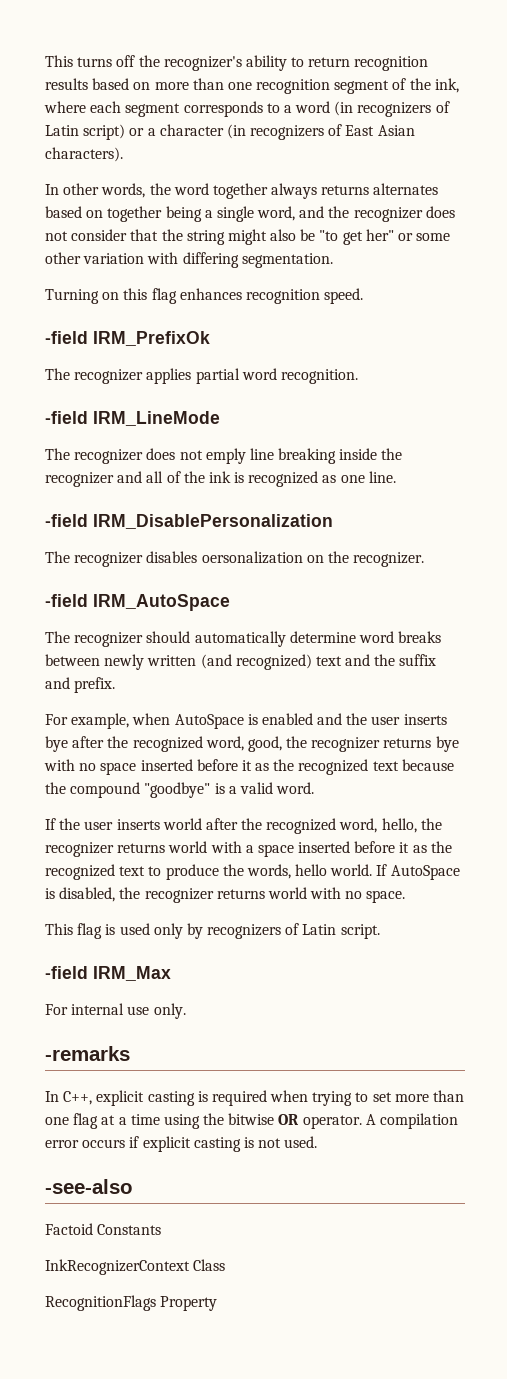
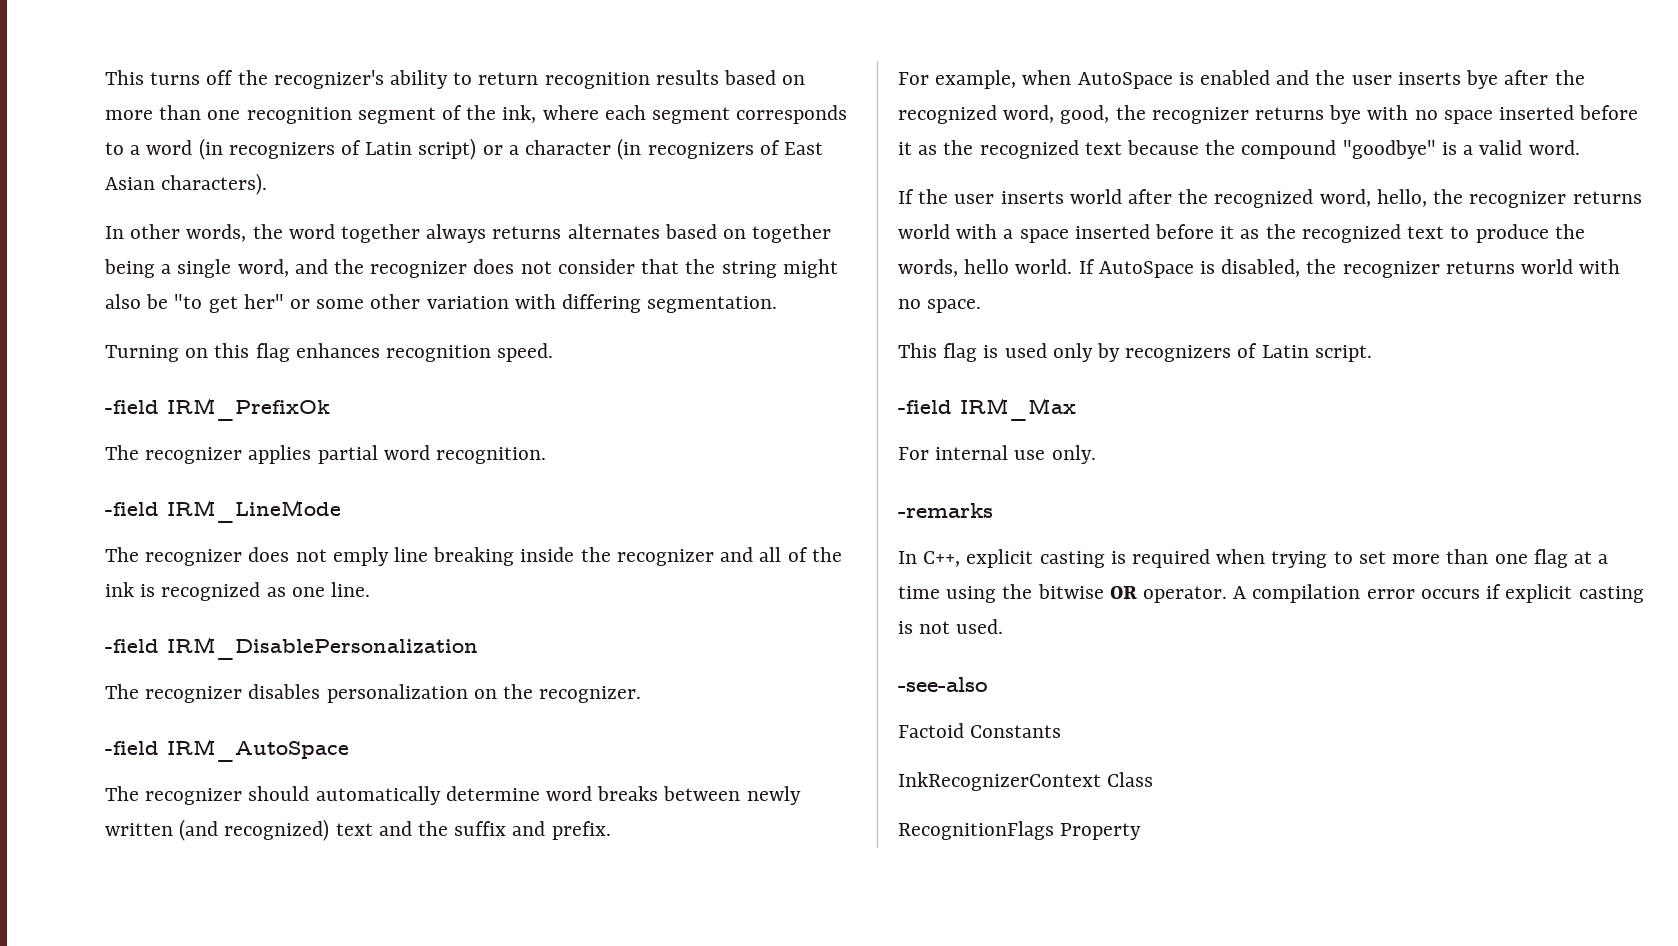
[201,551,303,564] oersonalization -> [326,684,468,703] personalization

